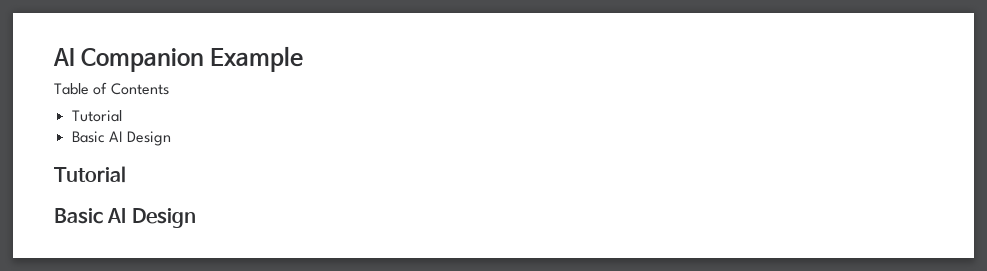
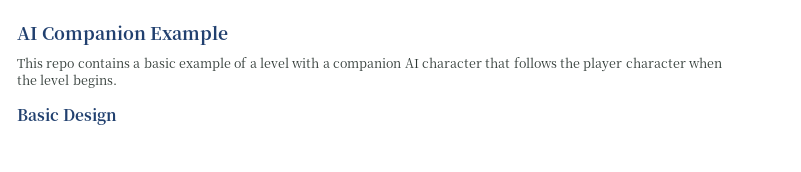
[54,82,169,95] [71,110,122,122] [71,131,172,146] [54,166,126,183] [54,208,196,228] Table of Contents // Tutorial // Basic AI Design // Tutorial // Basic AI Design -> [17,57,723,72] [17,74,117,88] [17,108,118,125] This repo contains a basic example of a level with a companion AI character that follows the player character when the level begins. // Basic Design

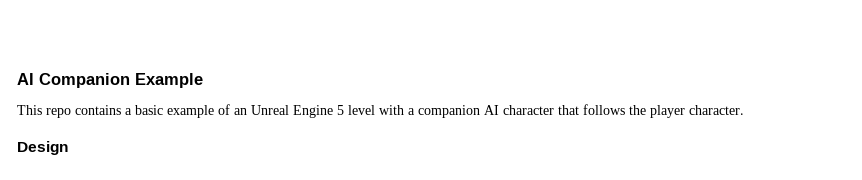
[249,61,257,68] a -> [234,105,344,118] an Unreal Engine 5
[625,57,723,68] [17,74,117,88] [17,108,59,121] character when the level begins. // Basic -> [689,105,744,115] character. //

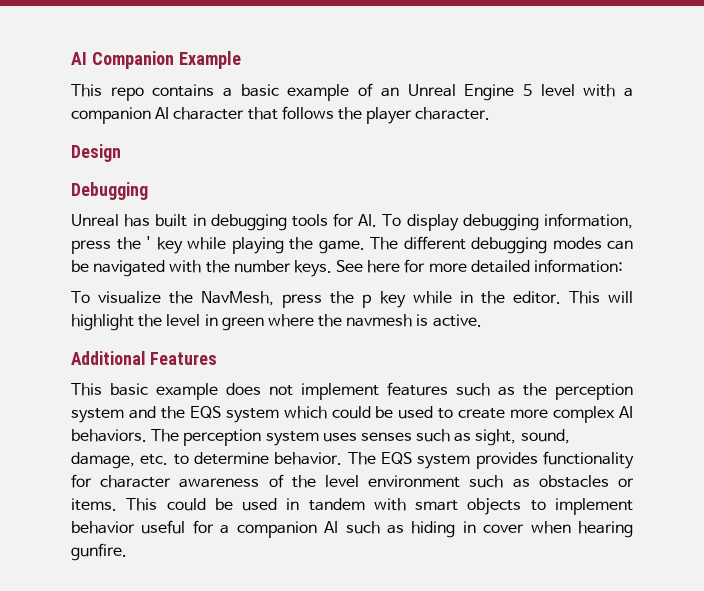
(68, 148) none -> [71,182,148,200] [71,213,633,231] [71,236,633,254] [71,259,624,277] [71,291,633,308] [71,314,482,331] [71,351,217,365] [71,382,633,400] [71,406,633,423] [71,429,570,446] [71,451,634,469] [71,474,634,488] [71,498,633,515] [71,520,633,538] [71,543,127,561] // Debugging // Unreal has built in debugging tools for AI. To display debugging information, press the ' key while playing the game. The different debugging modes can be navigated with the number keys. See here for more detailed information: // To visualize the NavMesh, press the p key while in the editor. This will highlight the level in green where the navmesh is active. // Additional Features // This basic example does not implement features such as the perception system and the EQS system which could be used to create more complex AI behaviors. The perception system uses senses such as sight, sound, damage, etc. to determine behavior. The EQS system provides functionality for character awareness of the level environment such as obstacles or items. This could be used in tandem with smart objects to implement behavior useful for a companion AI such as hiding in cover when hearing gunfire.

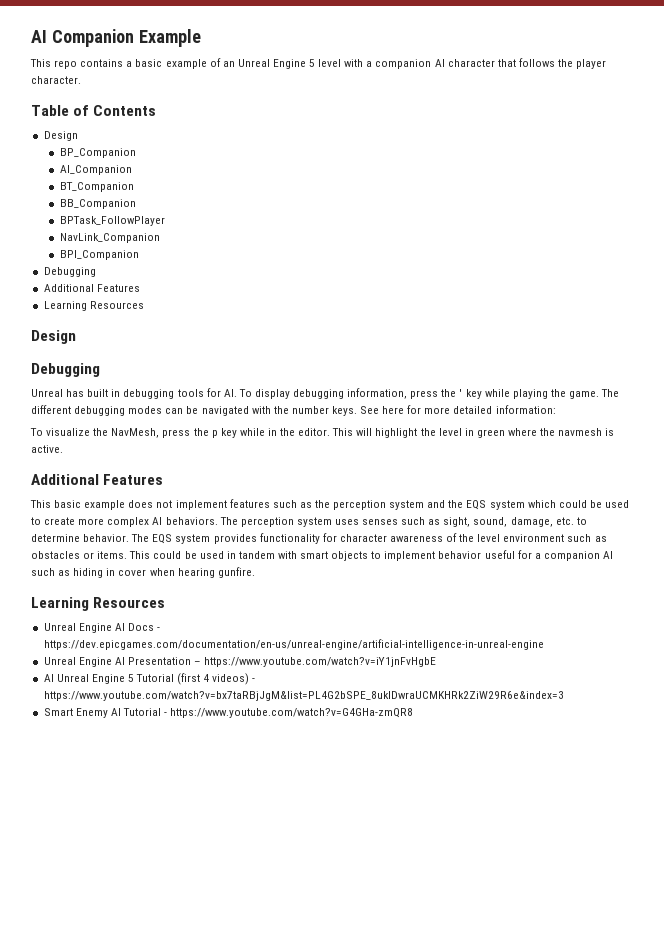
(491, 113) none -> [31,105,157,116] [43,131,78,141] [59,148,136,158] [59,165,132,175] [59,182,134,192] [59,199,136,209] [59,216,165,226] [59,233,160,243] [59,250,139,260] [43,267,96,277] [43,284,140,292] [43,301,144,311] // Table of Contents // Design // BP_Companion // AI_Companion // BT_Companion // BB_Companion // BPTask_FollowPlayer // NavLink_Companion // BPI_Companion // Debugging // Additional Features // Learning Resources
(127, 552) none -> [31,597,166,611] [43,623,161,633] [43,639,544,650] [43,657,437,667] [43,673,256,685] [43,691,564,701] [43,708,414,718] // Learning Resources // Unreal Engine AI Docs - https://dev.epicgames.com/documentation/en-us/unreal-engine/artificial-intelligence-in-unreal-engine // Unreal Engine AI Presentation – https://www.youtube.com/watch?v=iY1jnFvHgbE // AI Unreal Engine 5 Tutorial (first 4 videos) - https://www.youtube.com/watch?v=bx7taRBjJgM&list=PL4G2bSPE_8uklDwraUCMKHRk2ZiW29R6e&index=3 // Smart Enemy AI Tutorial - https://www.youtube.com/watch?v=G4GHa-zmQR8

